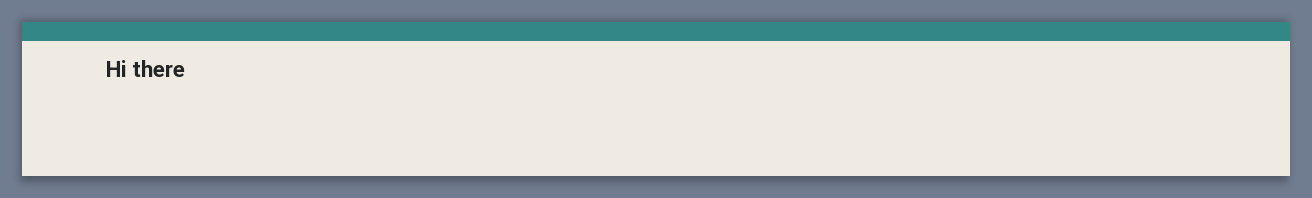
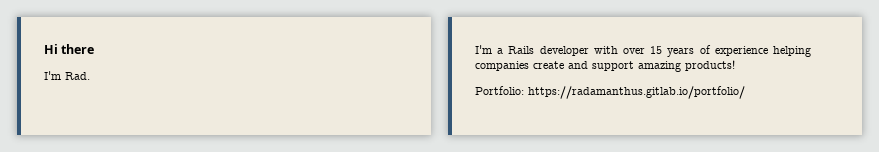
(186, 68) none -> [44,71,90,80] [475,45,811,57] [475,60,735,72] [475,86,745,99] // I'm Rad. // I'm a Rails developer with over 15 years of experience helping companies create and support amazing products! // Portfolio: https://radamanthus.gitlab.io/portfolio/

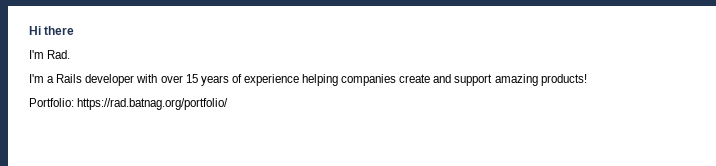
[528,86,745,99] https://radamanthus.gitlab.io/portfolio/ -> [77,98,229,110] https://rad.batnag.org/portfolio/

